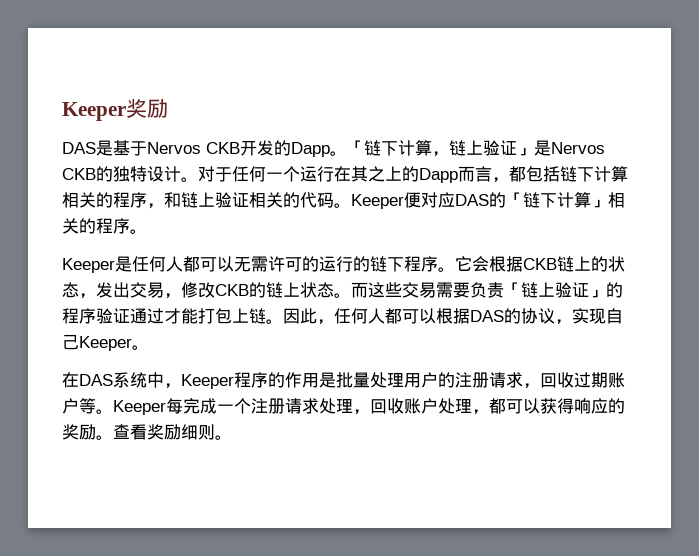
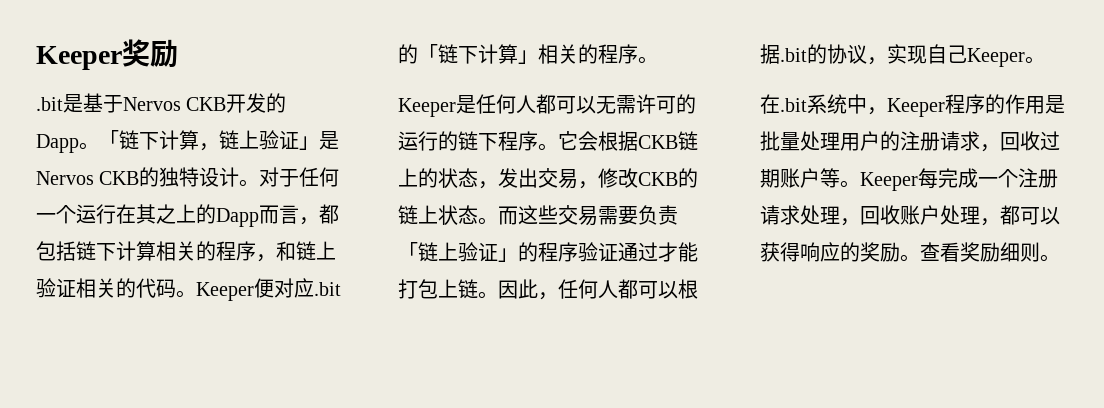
[62,142,96,154] DAS -> [36,97,63,111] .bit
[455,194,489,206] DAS -> [314,282,341,296] .bit
[470,310,504,322] DAS -> [780,48,807,62] .bit
[79,374,113,386] DAS -> [780,98,807,112] .bit

